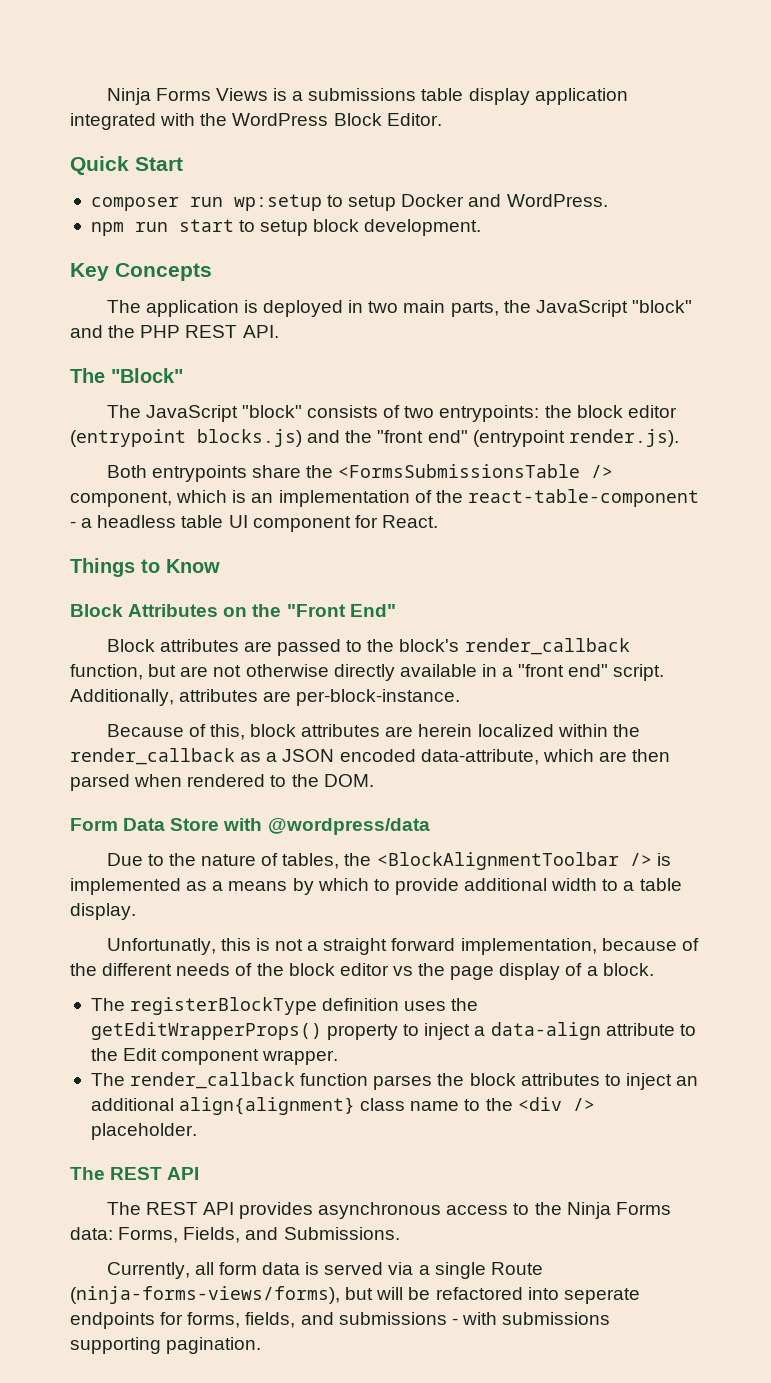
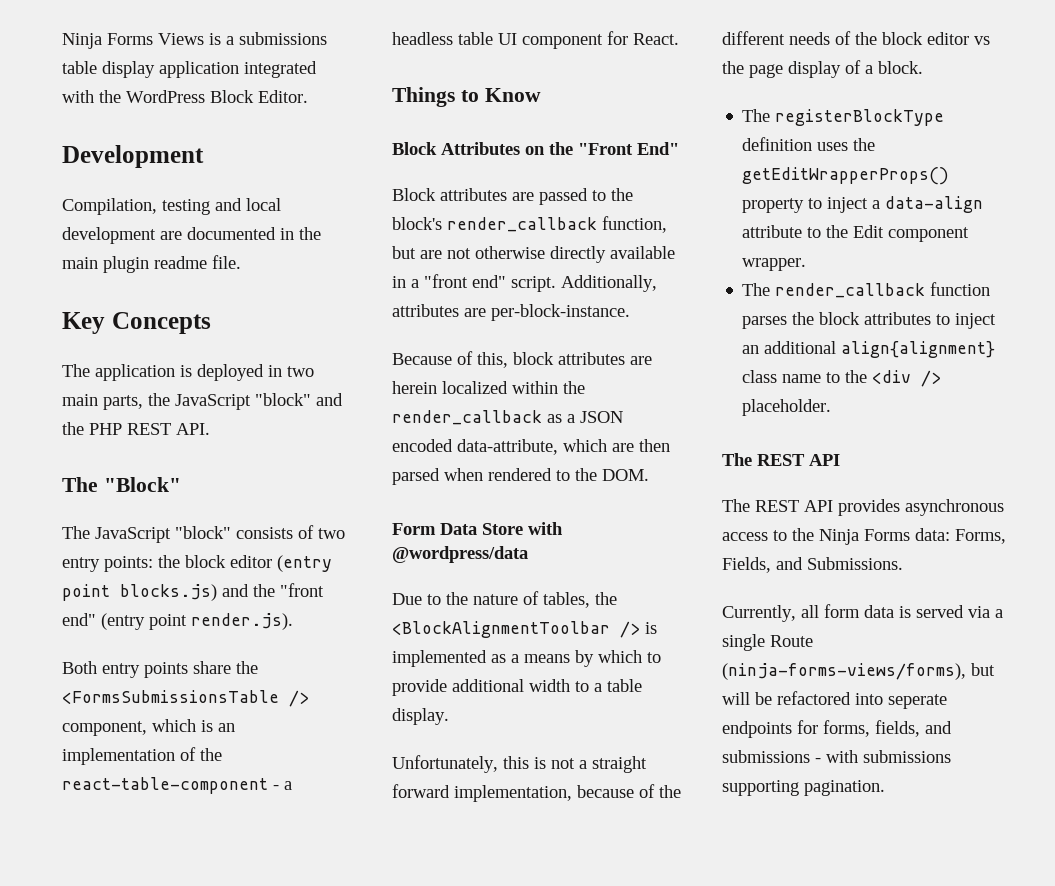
[70,156,183,175] [90,194,608,211] [90,219,482,236] Quick Start // composer run wp:setup to setup Docker and WordPress. // npm run start to setup block development. -> [62,145,204,168] [62,198,281,215] [62,227,321,244] [62,255,241,273] Development // Compilation, testing and local development are documented in the main plugin readme file.
[439,405,677,422] [70,429,186,447] entrypoints: the block editor (entrypoint -> [62,555,332,572] [62,584,110,601] entry points: the block editor (entry point
[472,430,565,447] (entrypoint -> [101,613,187,630] (entry point
[151,465,247,482] entrypoints -> [102,662,188,678] entry points
[106,938,216,955] Unfortunatly, -> [392,755,498,773] Unfortunately,

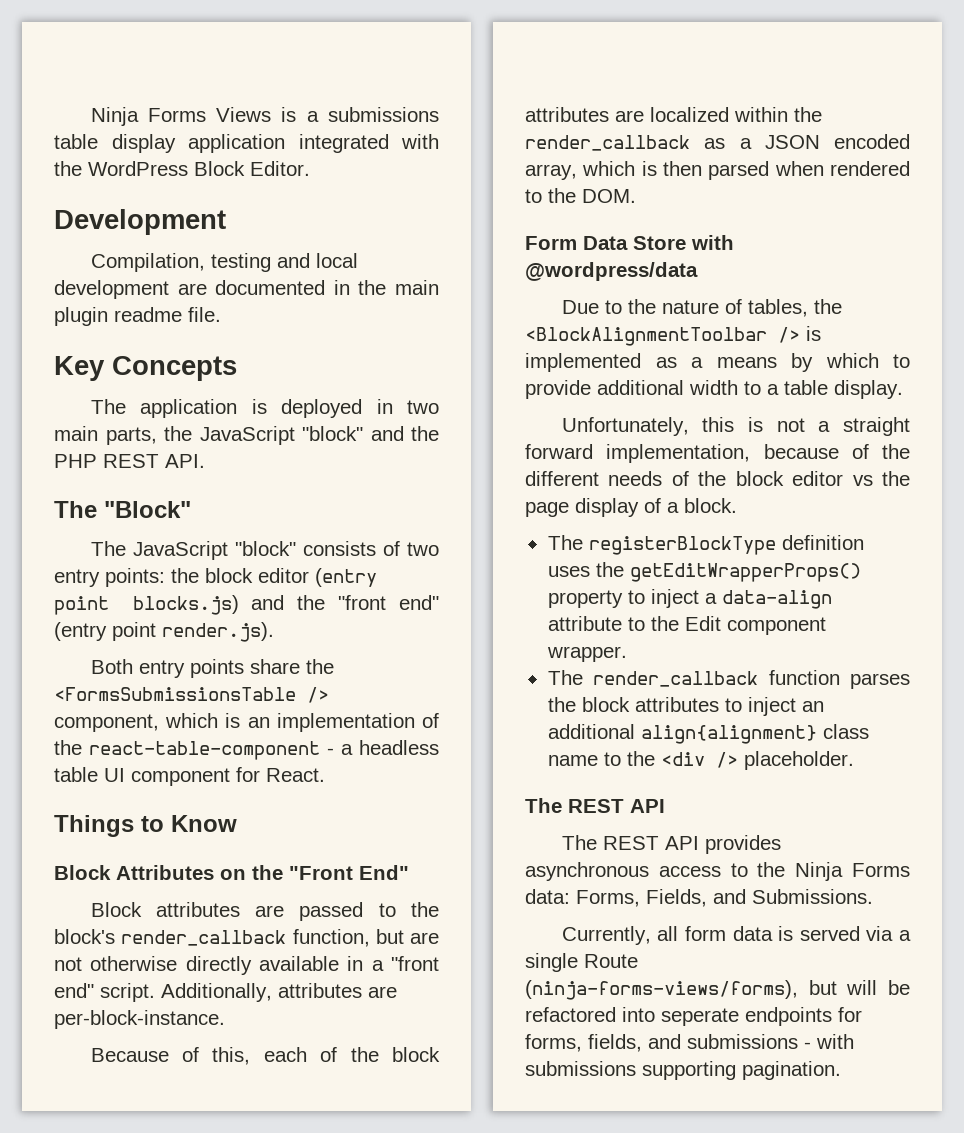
(508, 360) none -> [263,1047,379,1062] each of the
[392,381,437,394] herein -> (644, 116) none
[457,439,634,455] data-attribute, which are -> [525,161,657,180] array, which is

